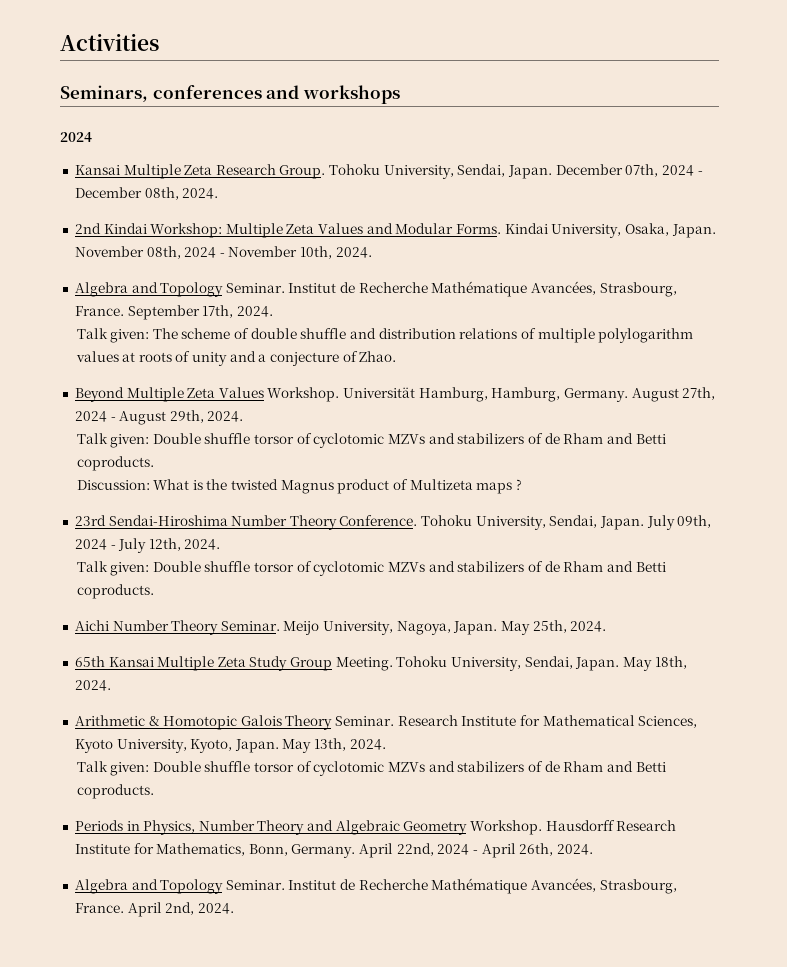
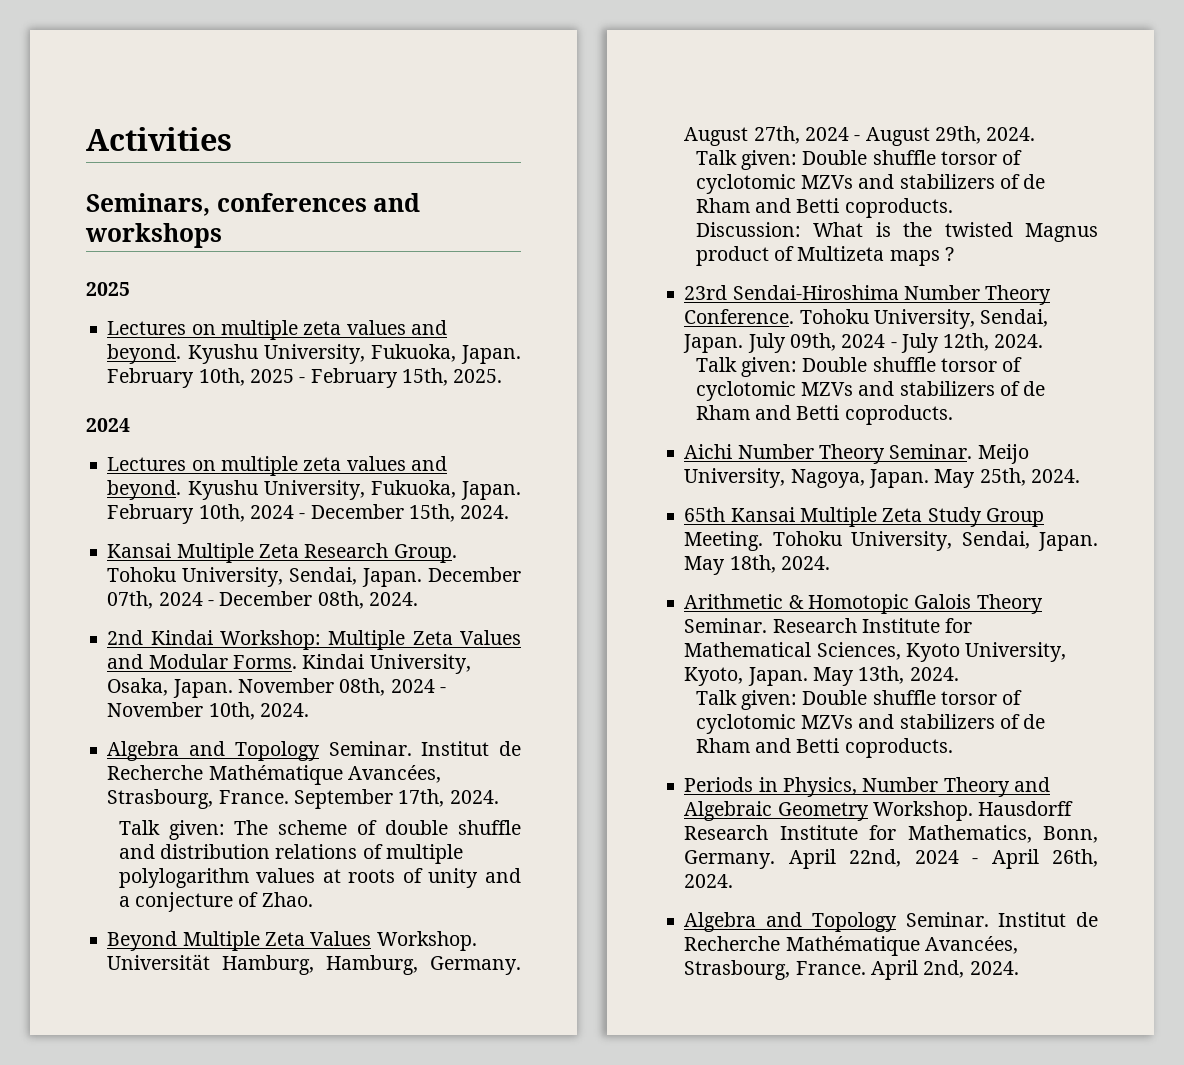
[60,132,92,142] 2024 -> [86,282,130,296] [107,320,447,340] [107,344,521,364] [107,368,503,388] [86,418,130,432] [107,456,447,476] [107,480,521,500] [107,504,510,524] 2025 // Lectures on multiple zeta values and beyond. Kyushu University, Fukuoka, Japan. February 10th, 2025 - February 15th, 2025. // 2024 // Lectures on multiple zeta values and beyond. Kyushu University, Fukuoka, Japan. February 10th, 2024 - December 15th, 2024.

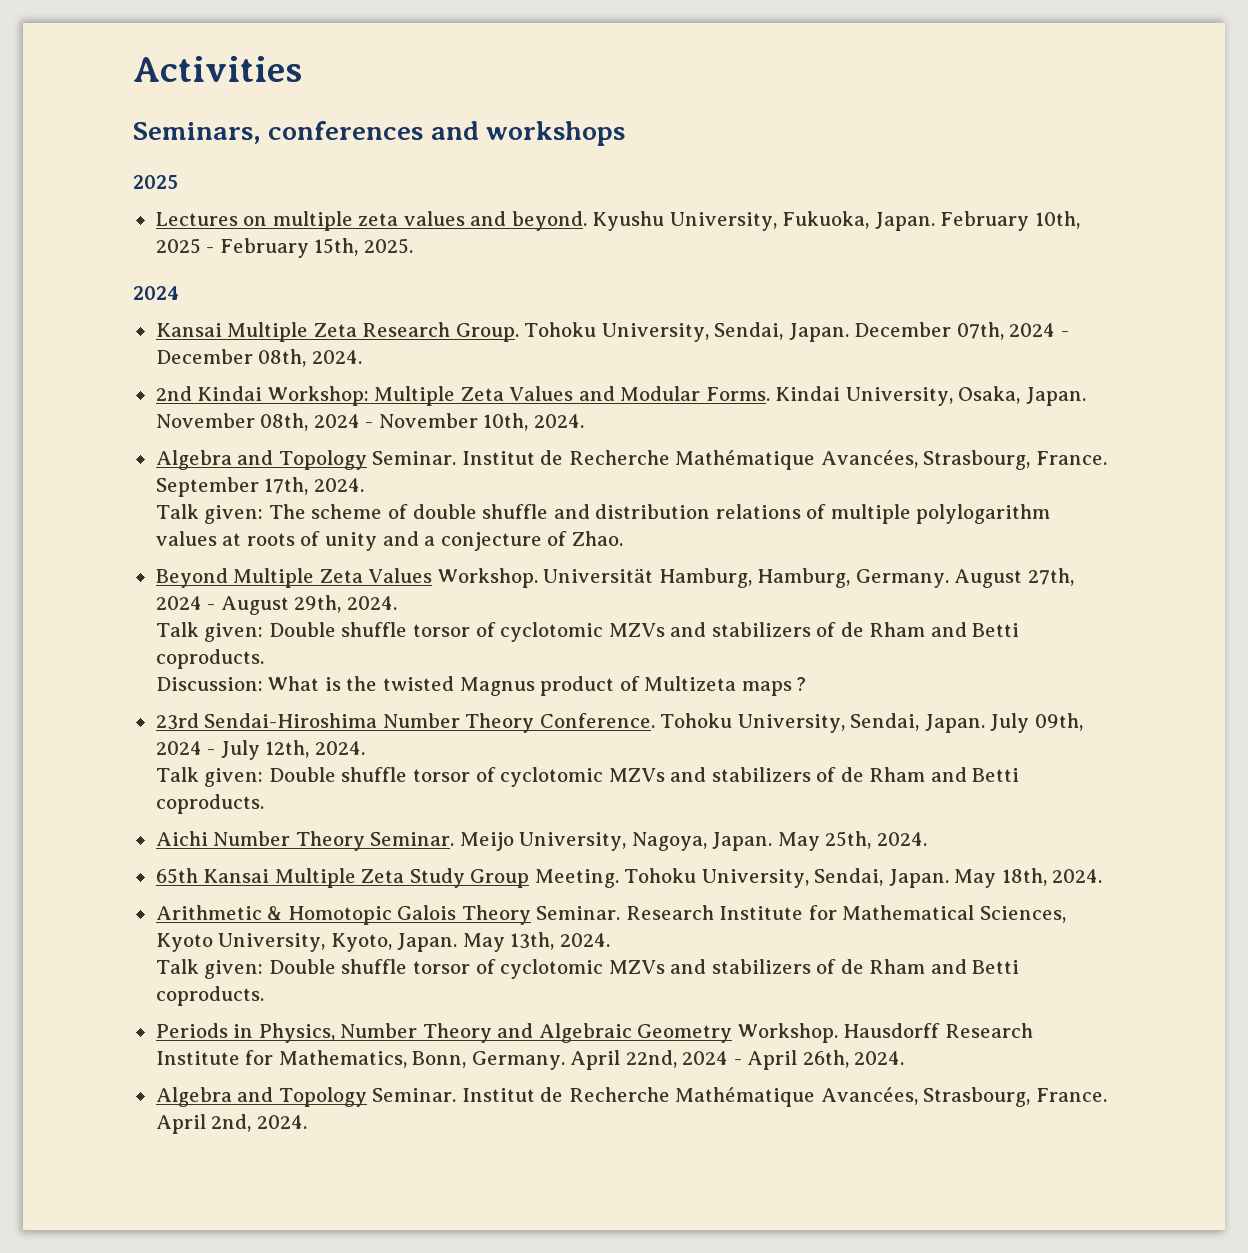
[107,456,447,476] [107,480,521,500] [107,504,510,524] // Lectures on multiple zeta values and beyond. Kyushu University, Fukuoka, Japan. February 10th, 2024 - December 15th, 2024. -> (179, 293) none

